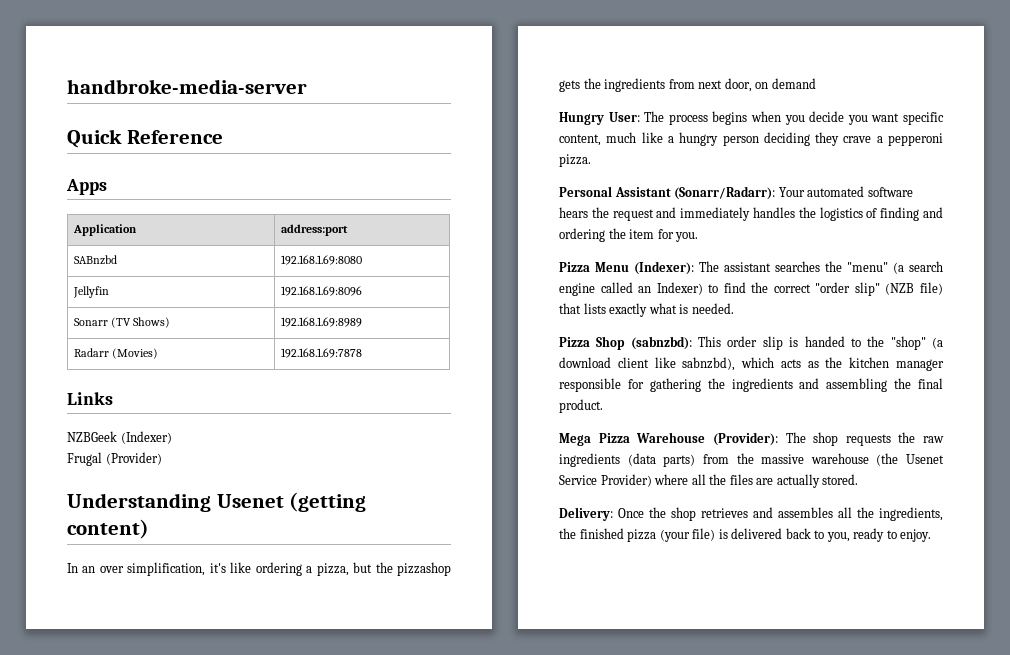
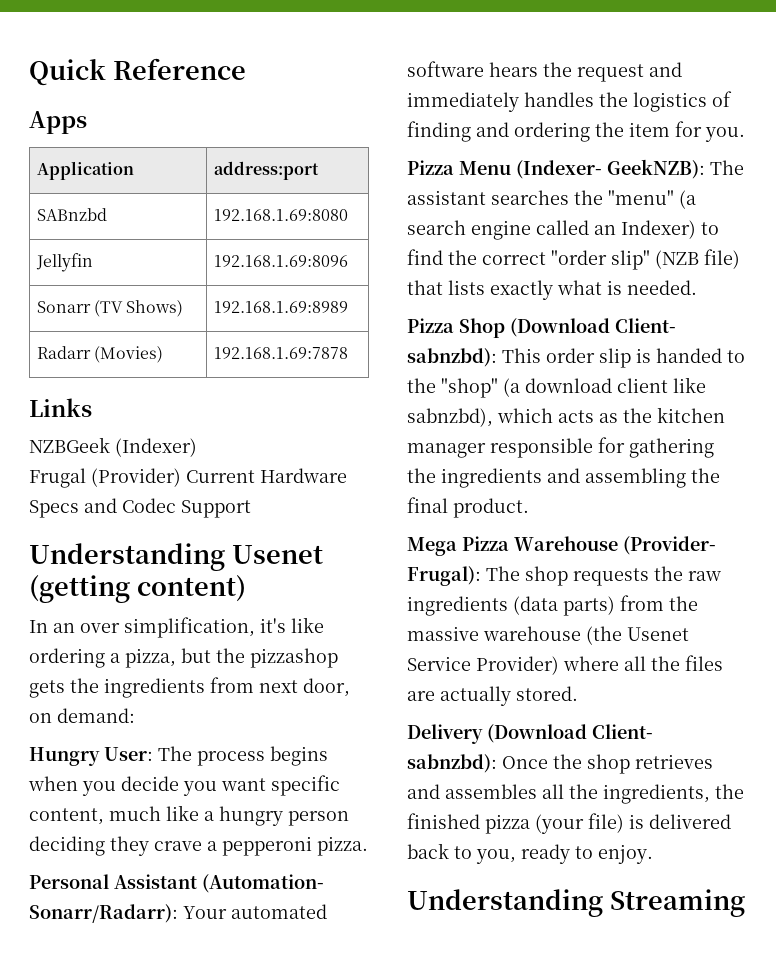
[67,79,307,94] handbroke-media-server // -> (29, 72) none
(162, 458) none -> [186,468,347,483] [29,498,251,518] Current Hardware Specs and Codec Support
[771,78,816,89] demand -> [57,708,135,723] demand:
[674,186,776,200] (Sonarr/Radarr): -> [202,874,324,893] [29,904,178,923] (Automation- Sonarr/Radarr):
[634,261,694,275] (Indexer): -> [516,159,705,179] (Indexer- GeekNZB):
[630,336,692,350] (sabnzbd): -> [510,318,676,337] [407,348,497,367] (Download Client- sabnzbd):
[712,432,778,446] (Provider): -> [623,536,716,555] [407,566,481,586] (Provider- Frugal):
[559,507,613,521] Delivery: -> [407,724,653,744] [407,754,497,773] Delivery (Download Client- sabnzbd):
(932, 535) none -> [407,889,745,917] // Understanding Streaming

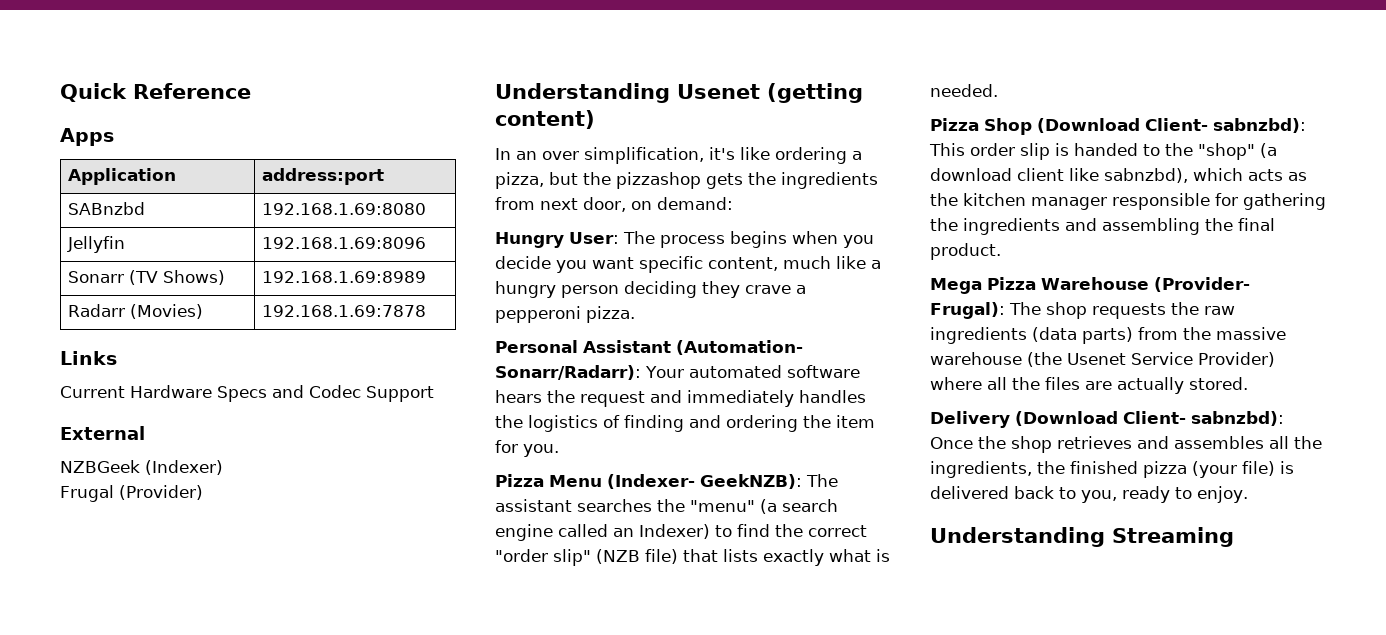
[29,437,197,457] [29,468,181,488] NZBGeek (Indexer) // Frugal (Provider) -> (117, 358) none
(251, 509) none -> [60,426,145,440] [60,460,223,475] [60,485,203,502] // External // NZBGeek (Indexer) // Frugal (Provider)

